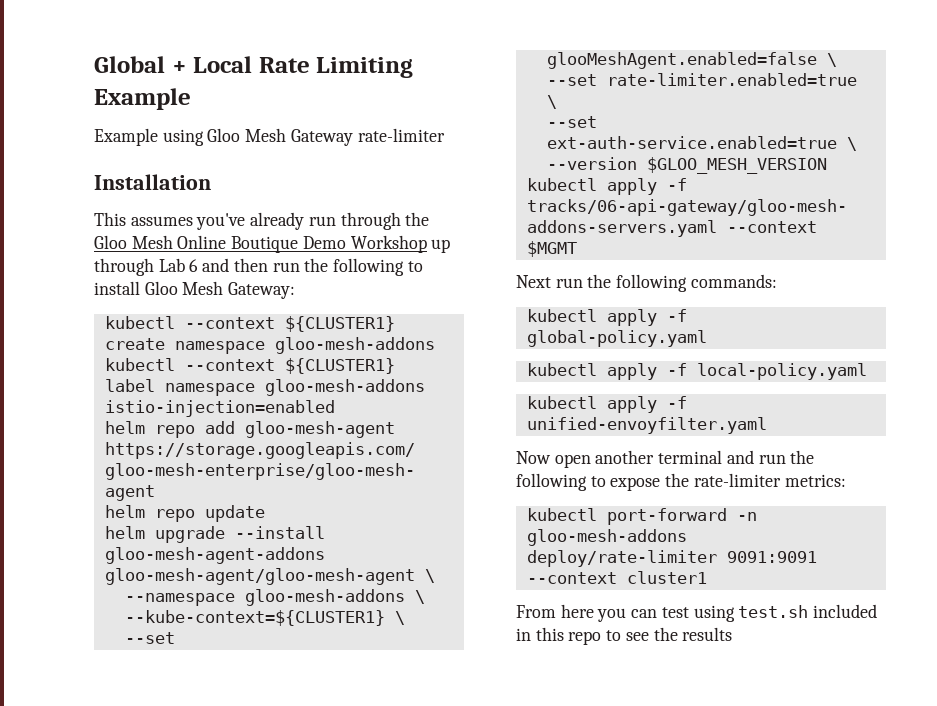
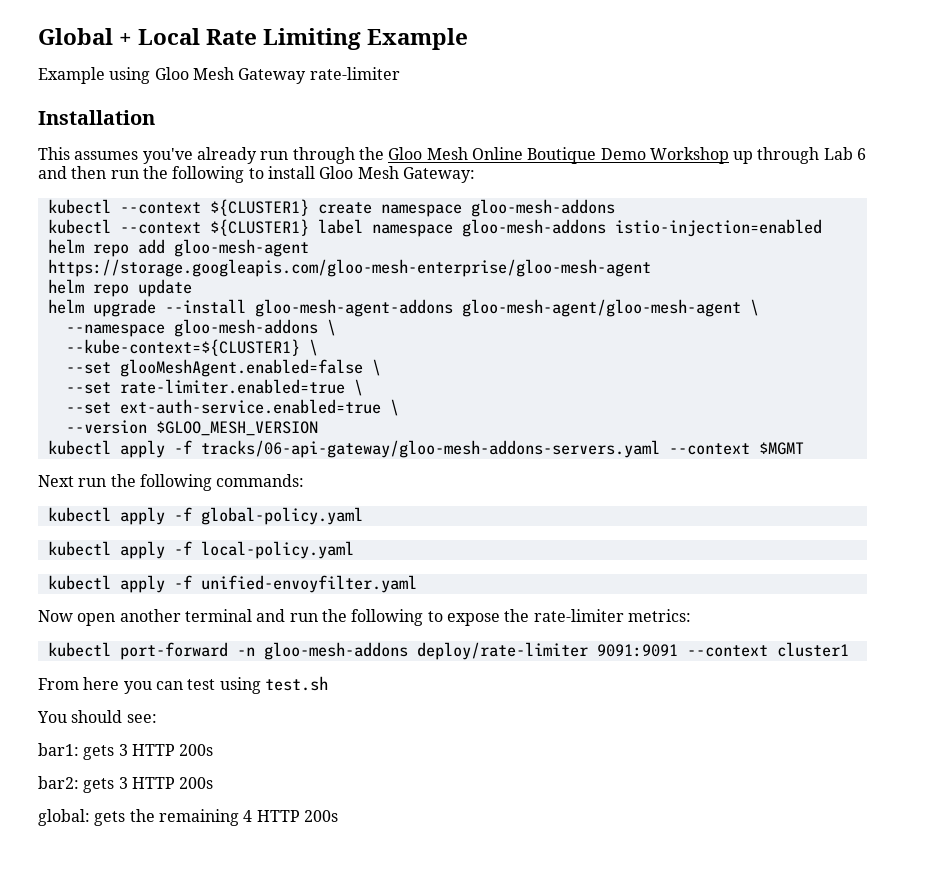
[813,604,878,618] [516,627,733,645] included in this repo to see the results -> [37,710,157,723] [38,743,214,760] [38,776,214,793] [38,809,338,826] // You should see: // bar1: gets 3 HTTP 200s // bar2: gets 3 HTTP 200s // global: gets the remaining 4 HTTP 200s

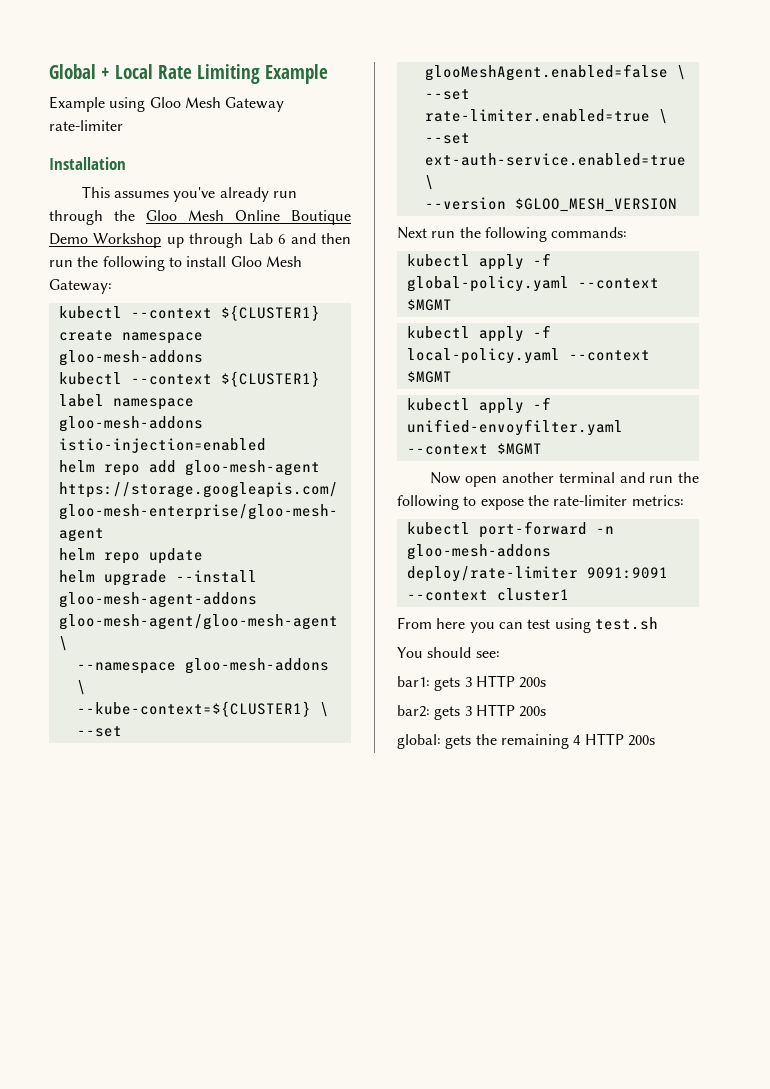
[47,440,804,458] // kubectl apply -f tracks/06-api-gateway/gloo-mesh-addons-servers.yaml --context $MGMT -> (677, 205) none
(363, 516) none -> [577,278,659,289] [406,299,452,311] --context $MGMT
(354, 550) none -> [568,350,650,361] [406,371,452,383] --context $MGMT
(417, 584) none -> [406,443,542,455] --context $MGMT

